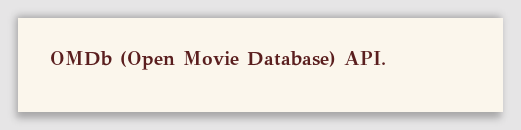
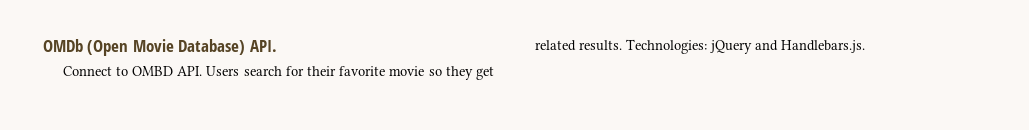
(386, 58) none -> [62,66,494,80] [535,39,865,54] // Connect to OMBD API. Users search for their favorite movie so they get related results. Technologies: jQuery and Handlebars.js.

